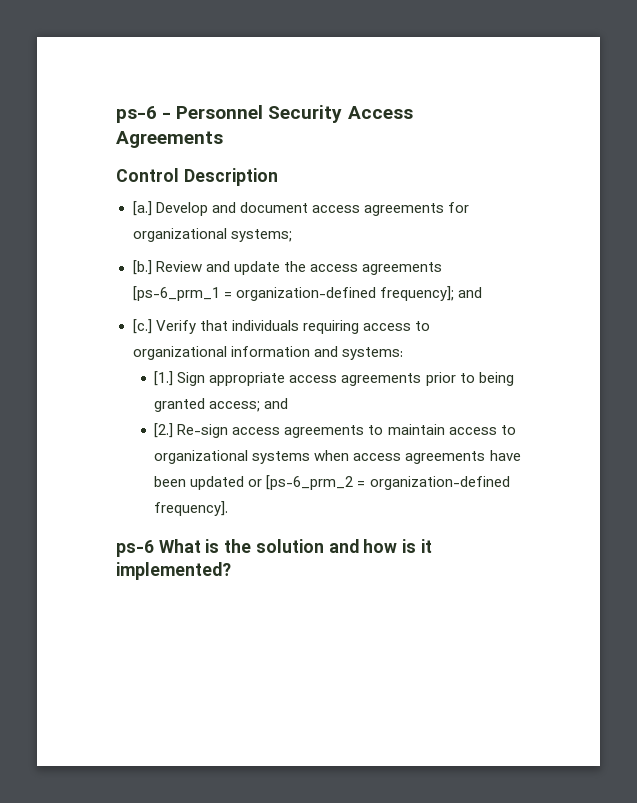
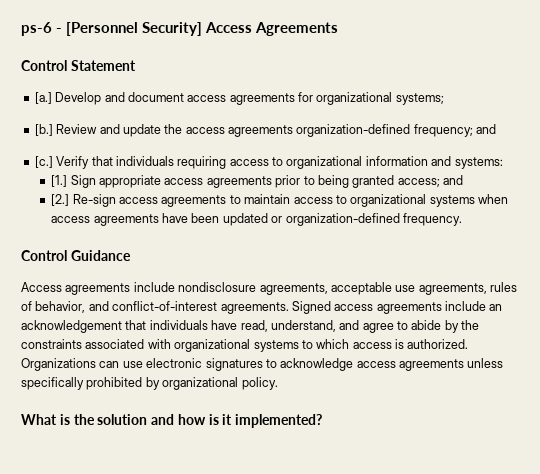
[176,105,343,123] Personnel Security -> [66,22,202,36] [Personnel Security]
[183,168,278,186] Description -> [70,60,136,71] Statement
[132,286,454,301] [ps-6_prm_1 = organization-defined frequency]; -> [296,124,473,137] organization-defined frequency;
[266,475,510,490] [154,501,229,516] [116,540,154,557] [ps-6_prm_2 = organization-defined frequency]. // ps-6 -> [285,213,462,226] [21,250,131,261] [21,282,517,295] [21,301,503,314] [21,320,480,333] [21,339,469,352] [21,358,504,371] [21,377,278,390] organization-defined frequency. // Control Guidance // Access agreements include nondisclosure agreements, acceptable use agreements, rules of behavior, and conflict-of-interest agreements. Signed access agreements include an acknowledgement that individuals have read, understand, and agree to abide by the constraints associated with organizational systems to which access is authorized. Organizations can use electronic signatures to acknowledge access agreements unless specifically prohibited by organizational policy. //

